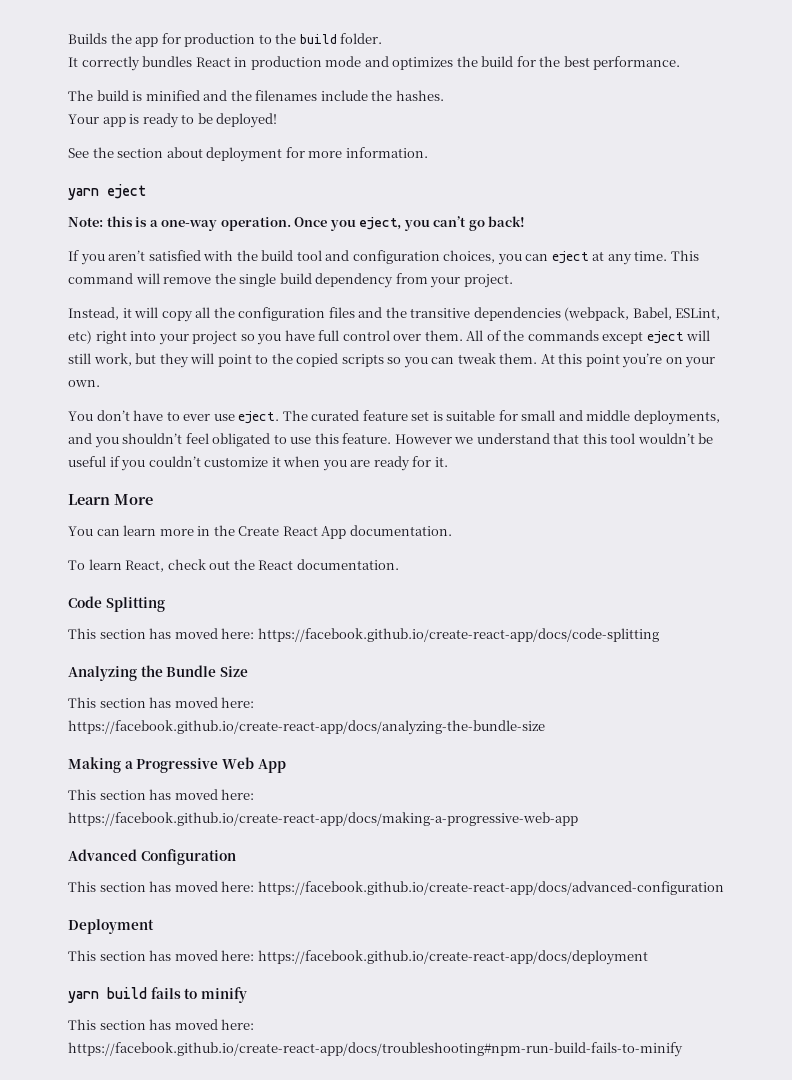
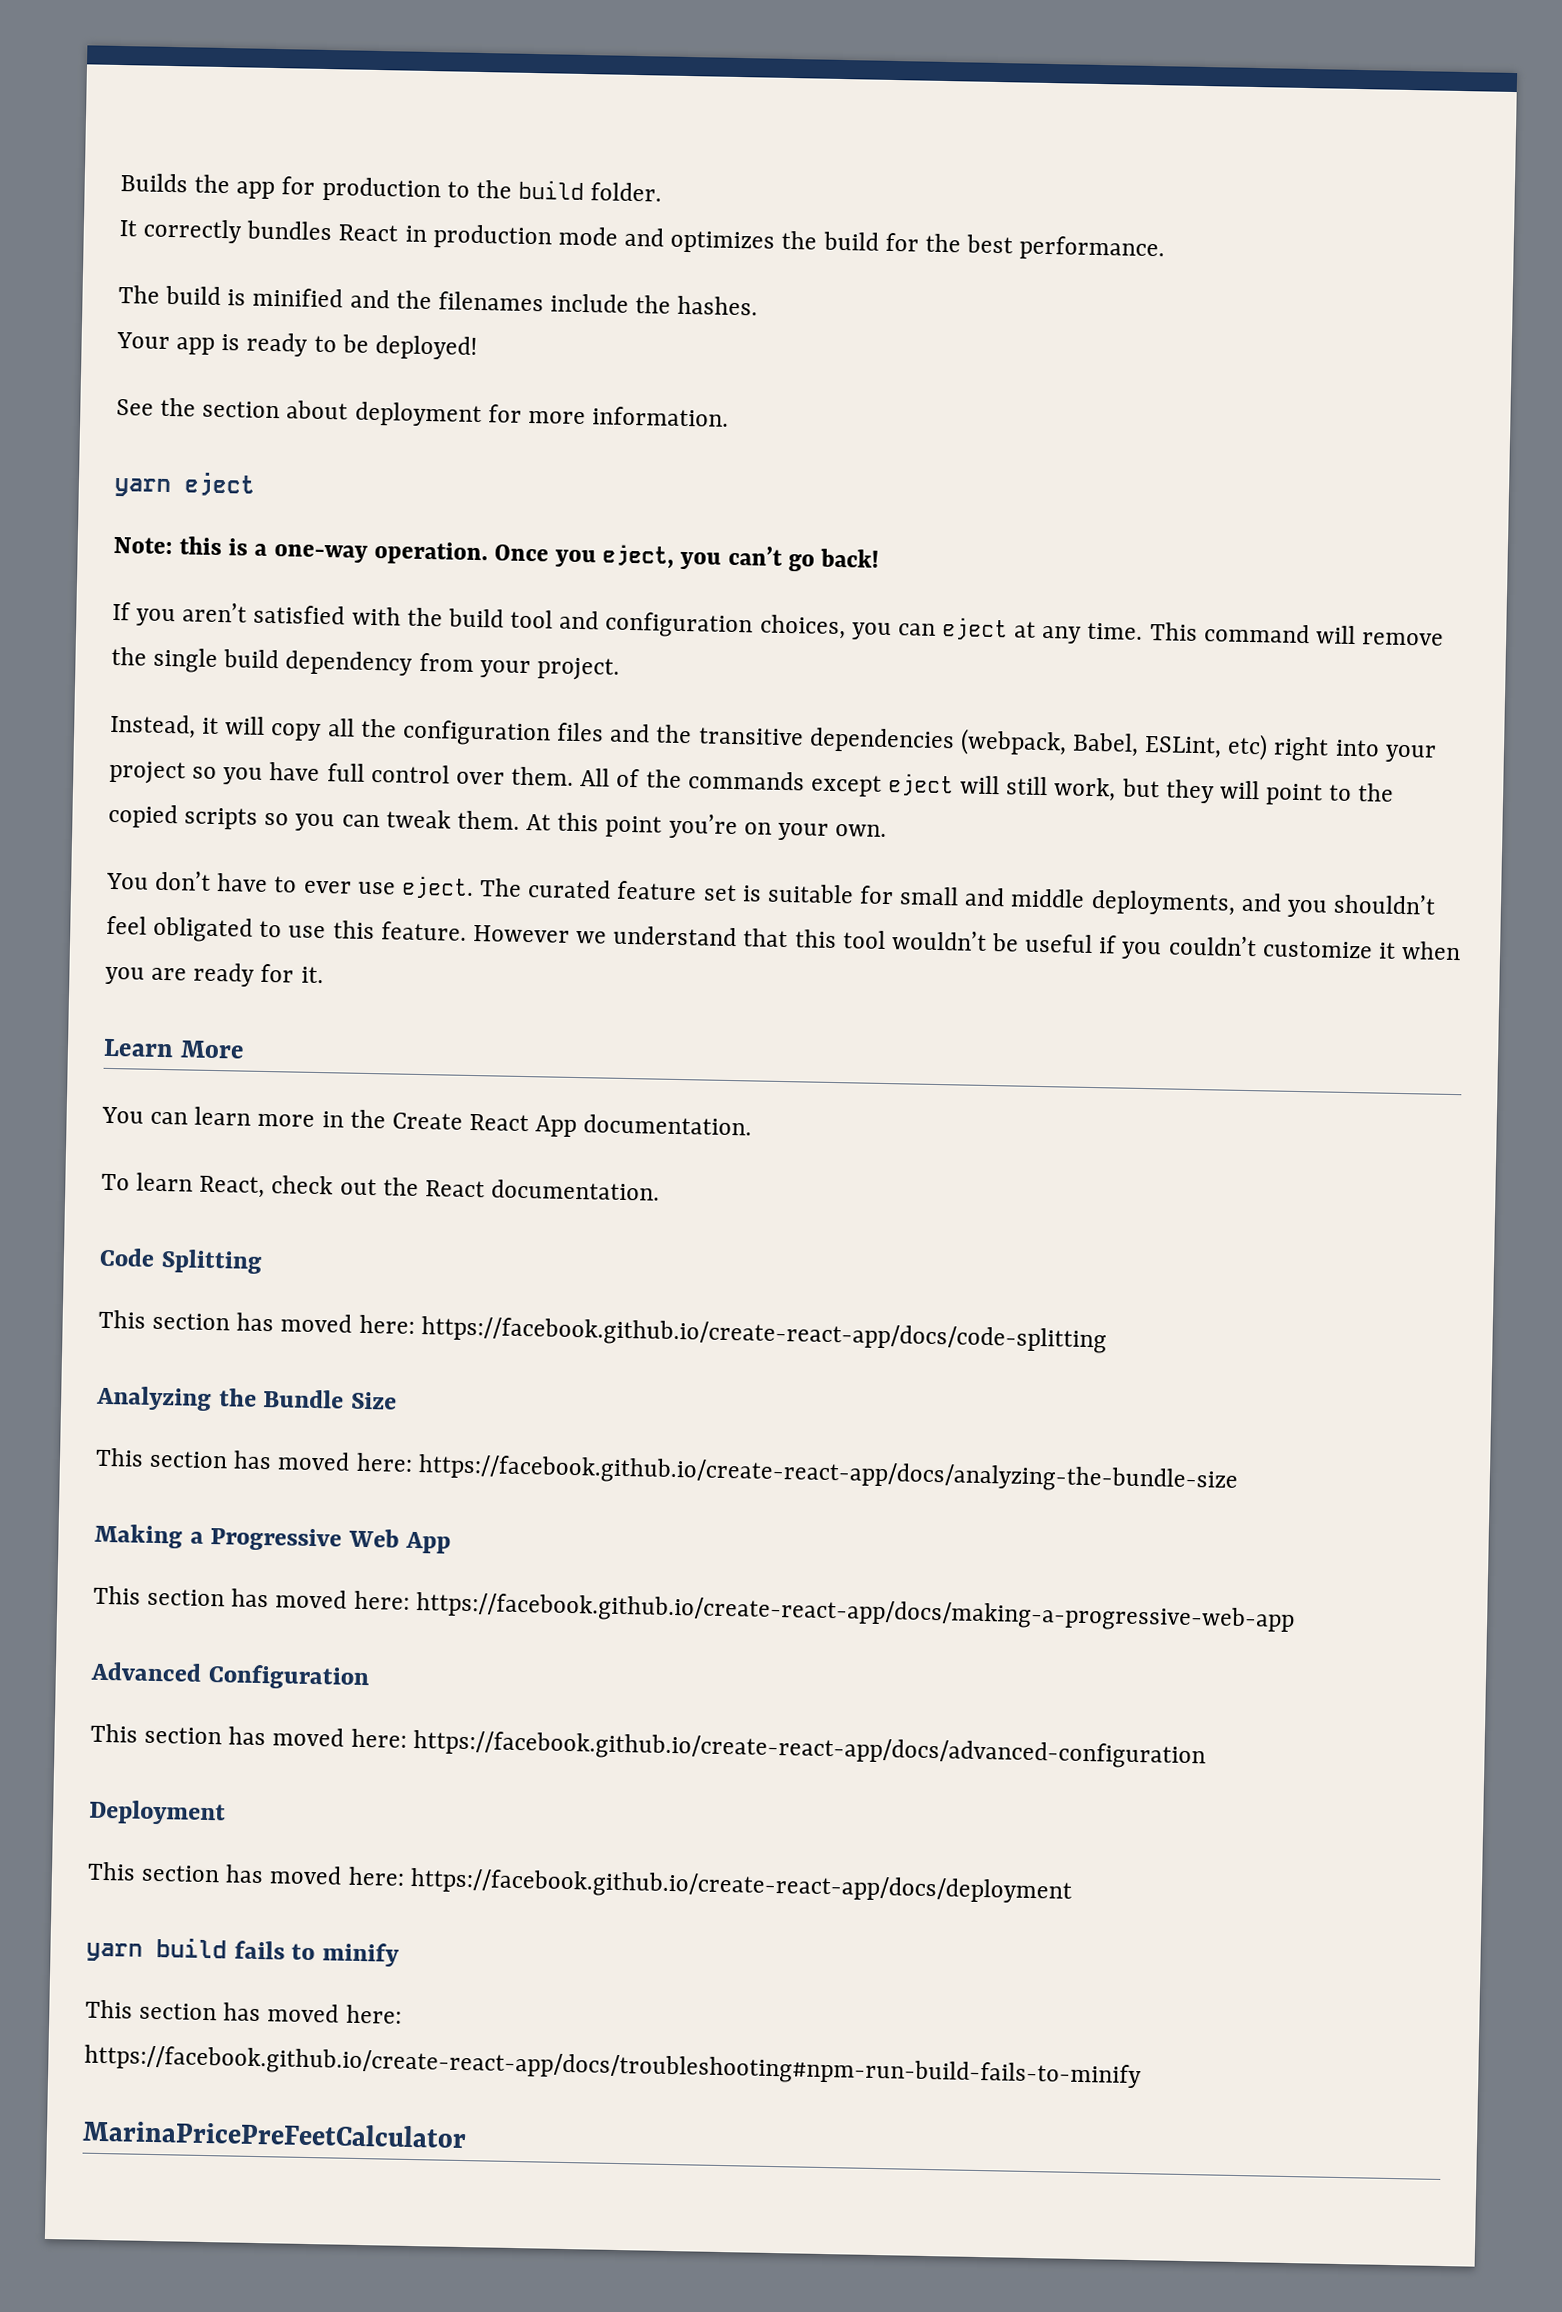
(683, 1049) none -> [82,2119,467,2149] // MarinaPricePreFeetCalculator

